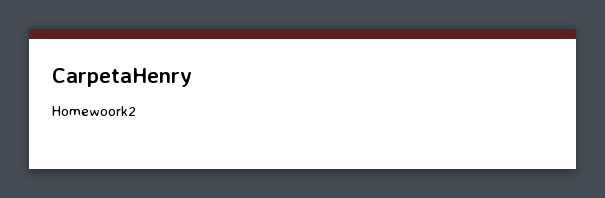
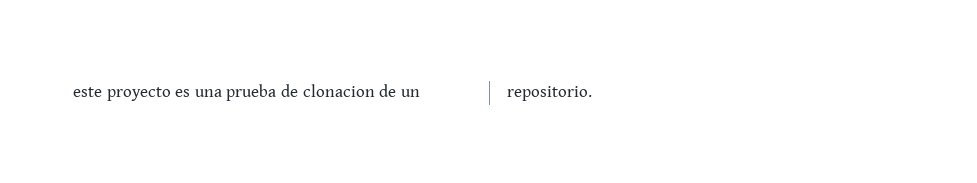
[52,68,192,87] [52,106,136,116] CarpetaHenry // Homewoork2 -> [73,84,592,101] este proyecto es una prueba de clonacion de un repositorio.

